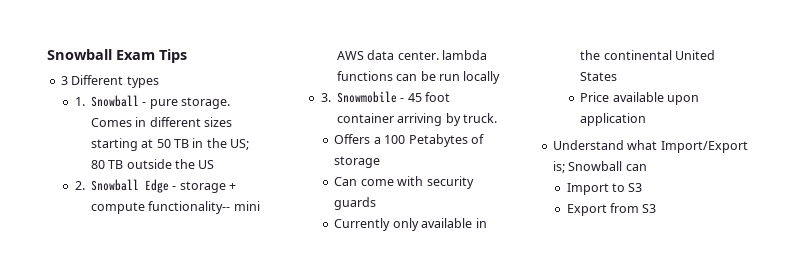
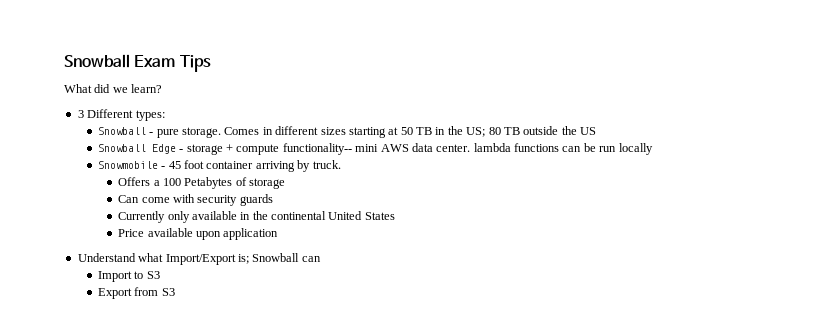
(187, 56) none -> [64,84,163,93] // What did we learn?
[126,76,159,88] [74,97,85,106] types // 1. -> [135,110,165,121] types: //
[74,181,85,190] 2. -> (597, 131) none
[320,93,331,102] 3. -> (653, 149) none

